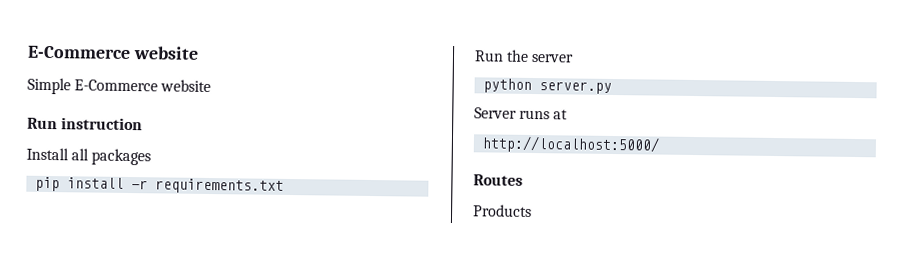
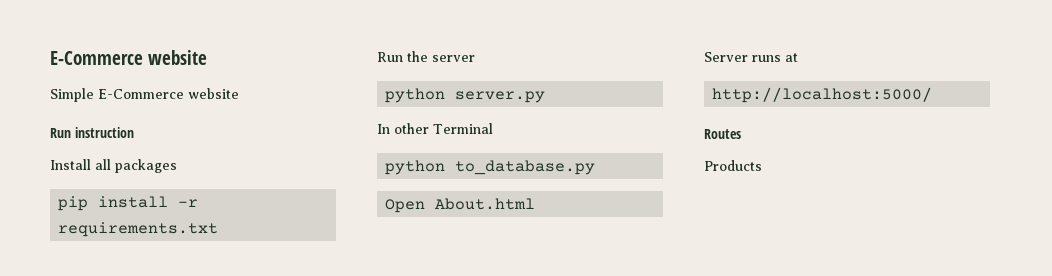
(613, 87) none -> [377,123,493,134] [385,160,596,175] [385,198,536,213] // In other Terminal // python to_database.py // Open About.html

